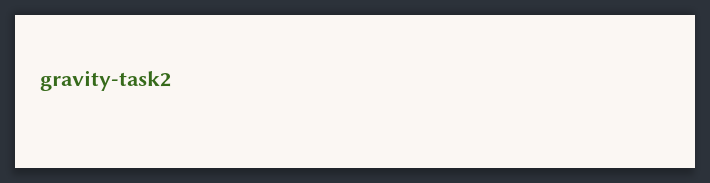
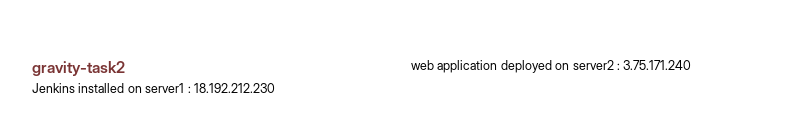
(171, 80) none -> [32,83,275,93] [411,60,692,73] // Jenkins installed on server1 : 18.192.212.230 // web application deployed on server2 : 3.75.171.240

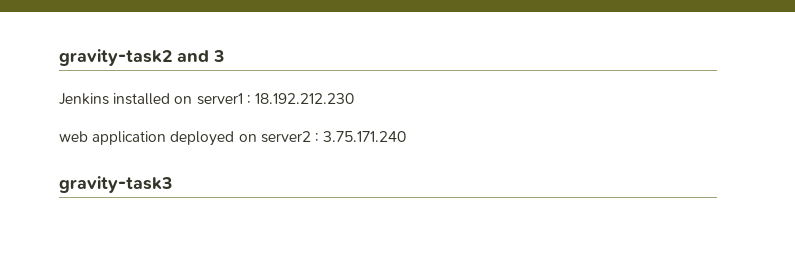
(125, 68) none -> [177,50,225,62] and 3
(692, 65) none -> [59,176,173,193] // gravity-task3

